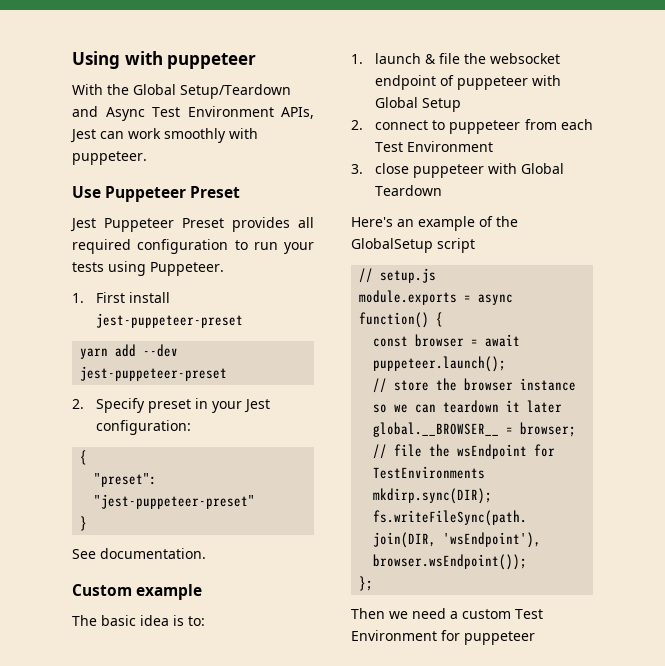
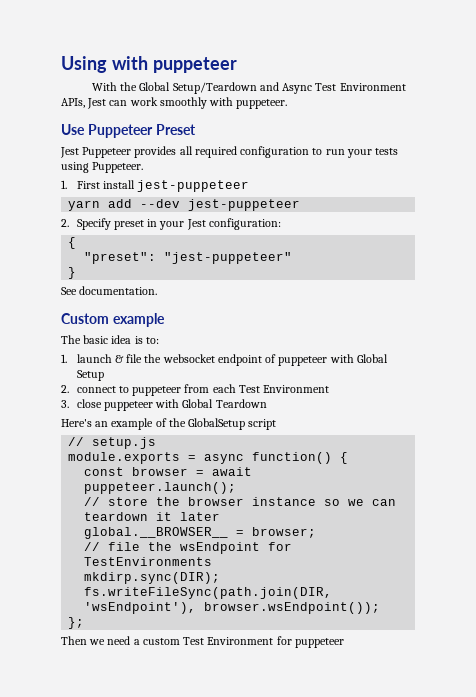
[182,218,224,228] Preset -> (132, 152) none
[95,313,243,328] jest-puppeteer-preset -> [137,180,250,192] jest-puppeteer
[80,366,228,381] jest-puppeteer-preset -> [188,199,301,211] jest-puppeteer
[94,494,256,509] "jest-puppeteer-preset" -> [164,252,293,264] "jest-puppeteer"

